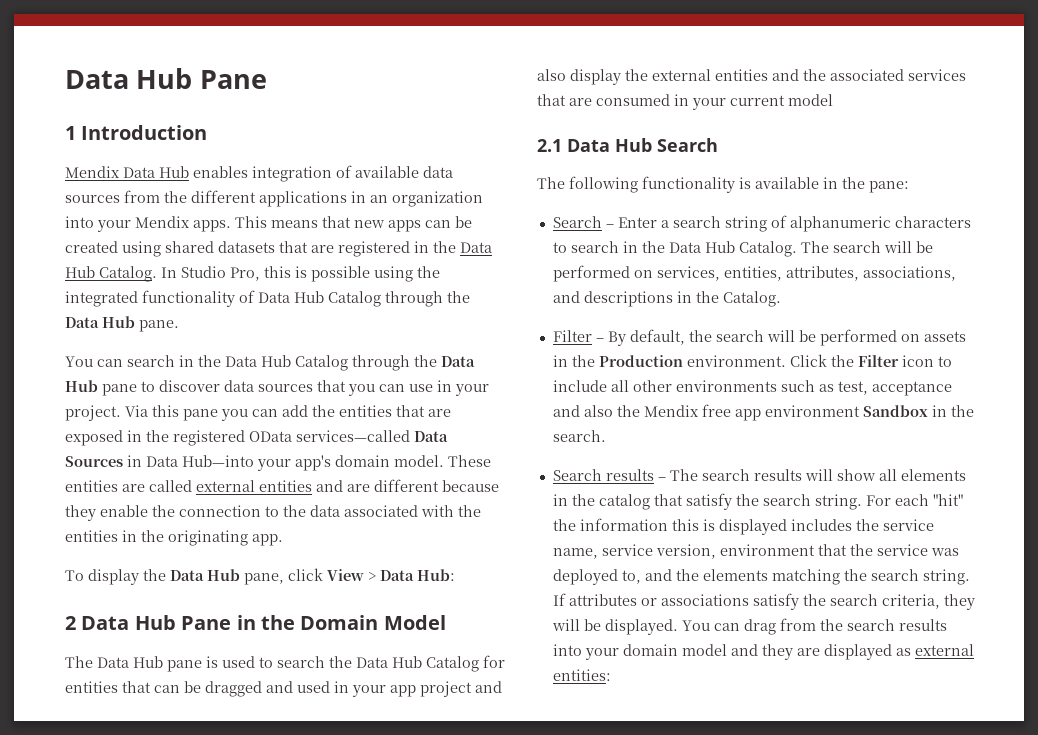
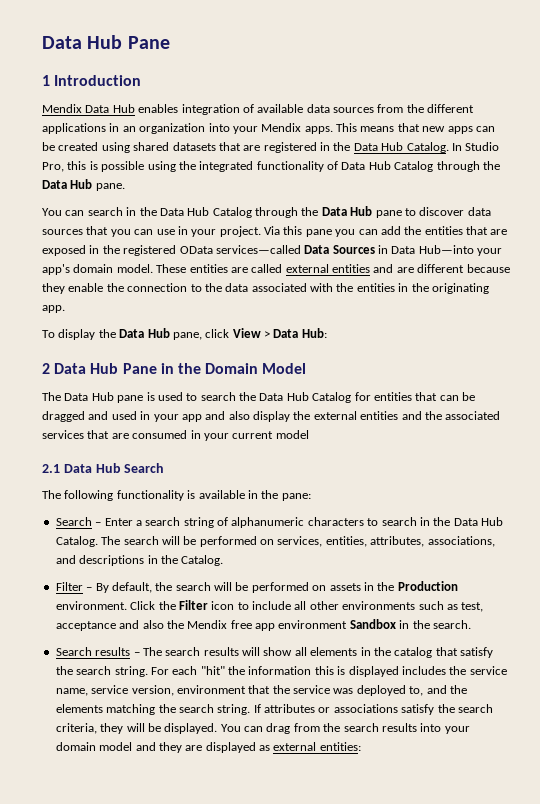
[420,681,472,697] project -> (202, 418) none

